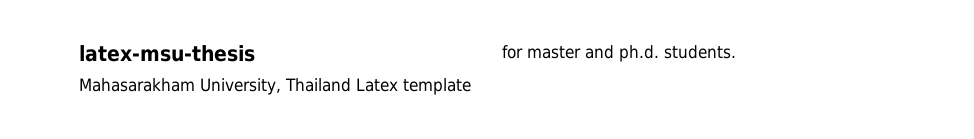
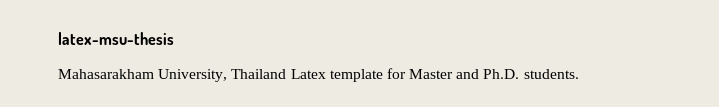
[527,45,659,62] master and ph.d. -> [409,69,520,79] Master and Ph.D.

